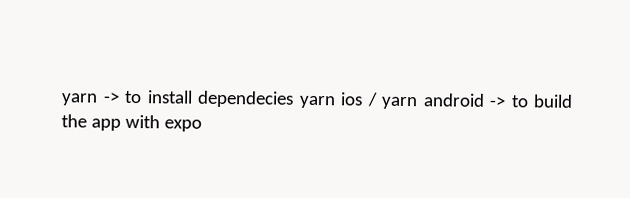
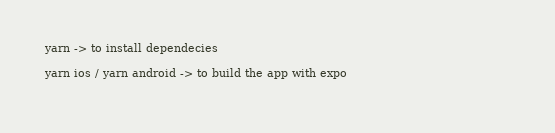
(294, 99) none -> (218, 48) //

